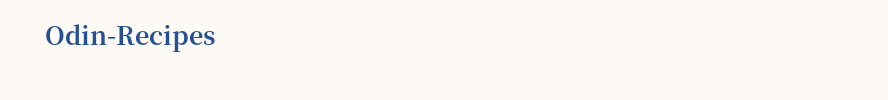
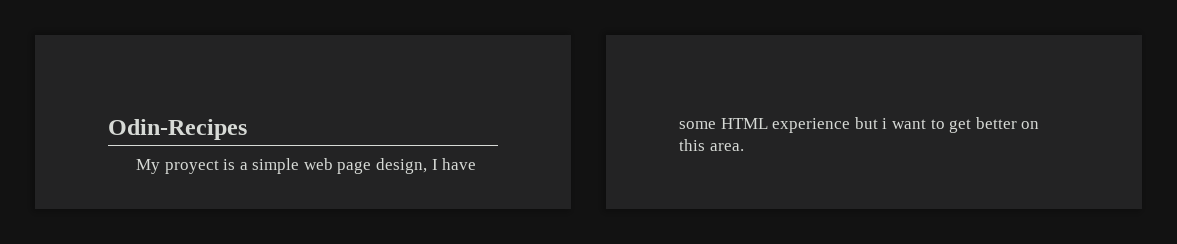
(215, 38) none -> [135,158,477,174] [679,117,1040,133] [679,139,744,151] // My proyect is a simple web page design, I have some HTML experience but i want to get better on this area.

